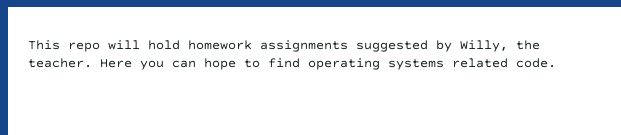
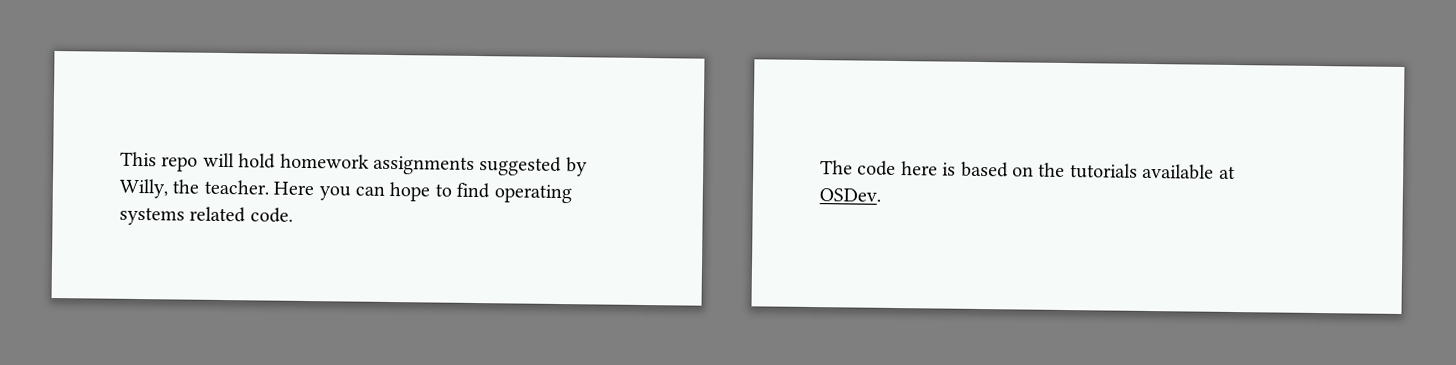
(556, 63) none -> [820,160,1236,180] [819,188,881,202] // The code here is based on the tutorials available at OSDev.

